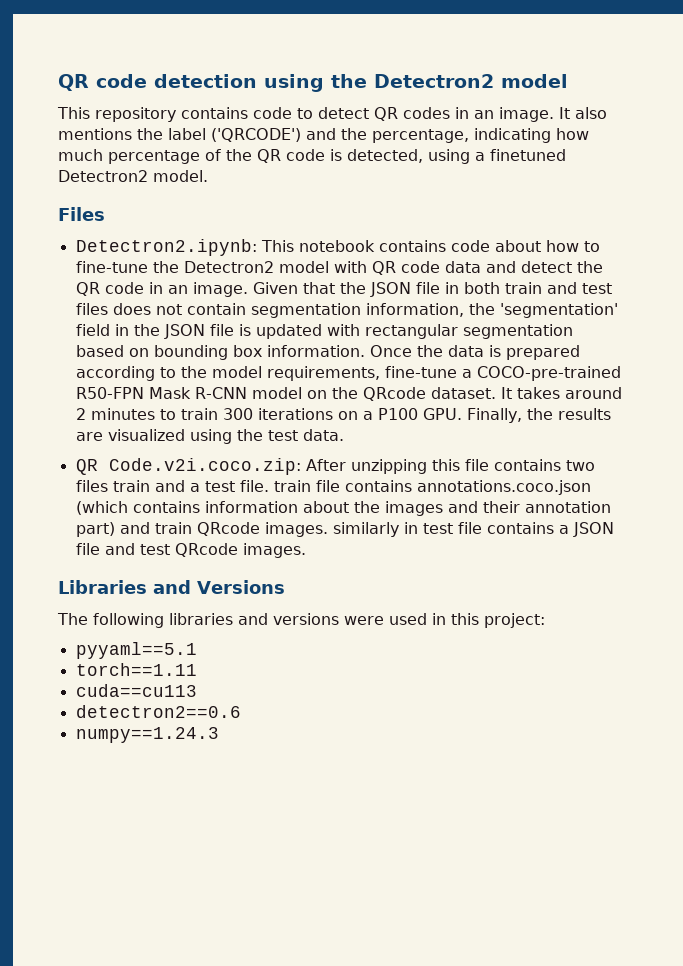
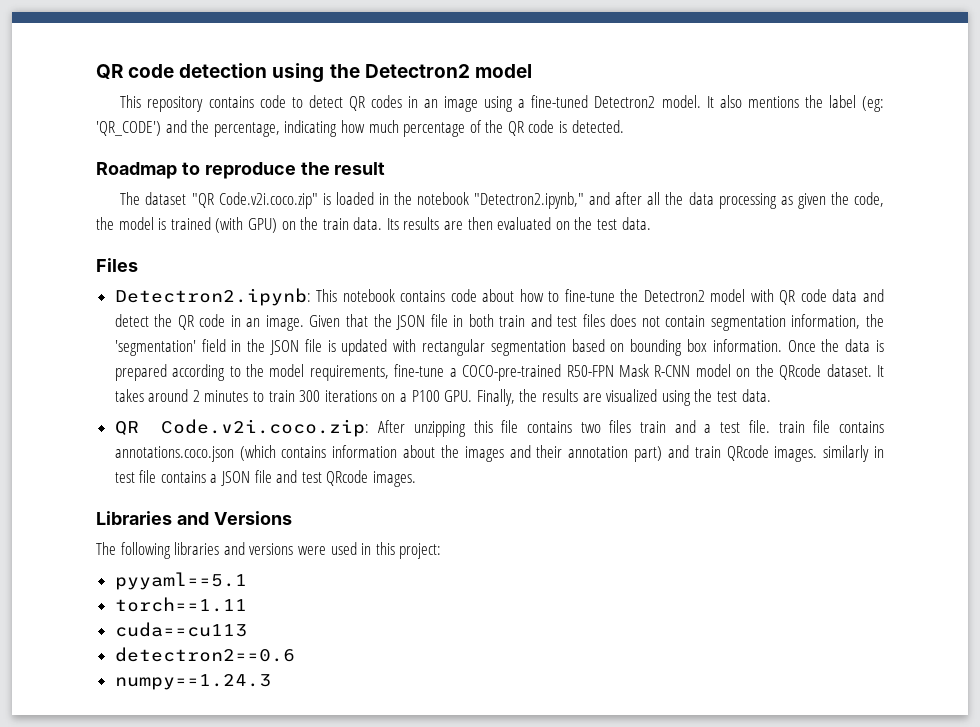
[499,107,554,122] image. -> [444,95,701,112] image using a fine-tuned Detectron2 model.
[211,128,301,142] ('QRCODE') -> [861,96,884,112] [96,121,161,136] (eg: 'QR_CODE')
[347,149,566,164] [58,170,208,182] detected, using a finetuned Detectron2 model. -> [571,120,624,133] [96,162,386,179] [120,192,885,209] [96,217,651,233] detected. // Roadmap to reproduce the result // The dataset "QR Code.v2i.coco.zip" is loaded in the notebook "Detectron2.ipynb," and after all the data processing as given the code, the model is trained (with GPU) on the train data. Its results are then evaluated on the test data.

